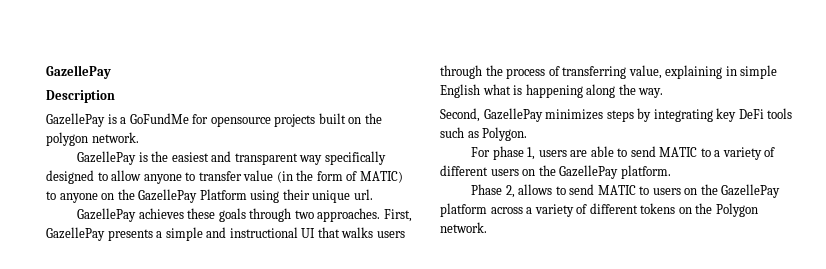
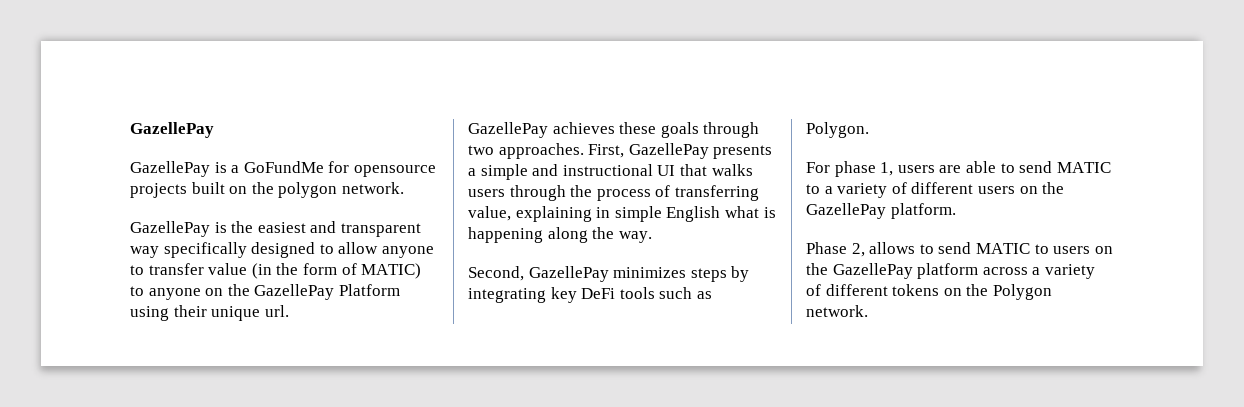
[46,65,111,79] [46,90,115,103] GazellePay // Description -> [130,122,214,138] GazellePay

